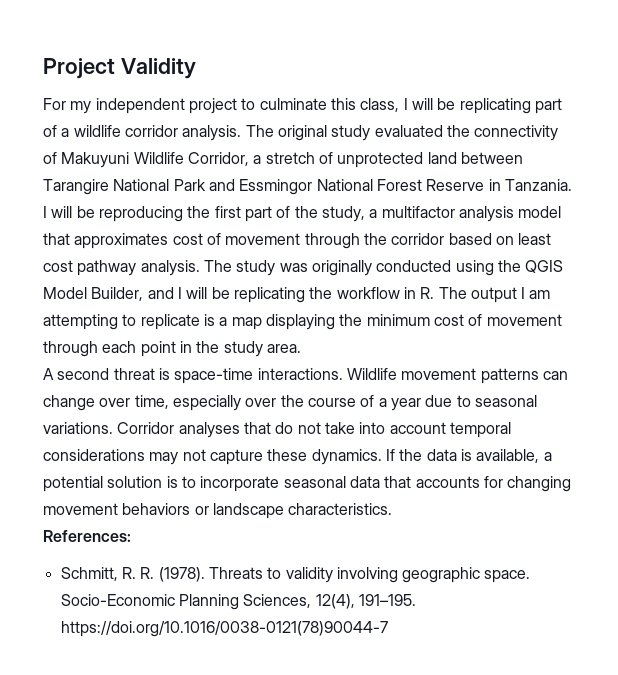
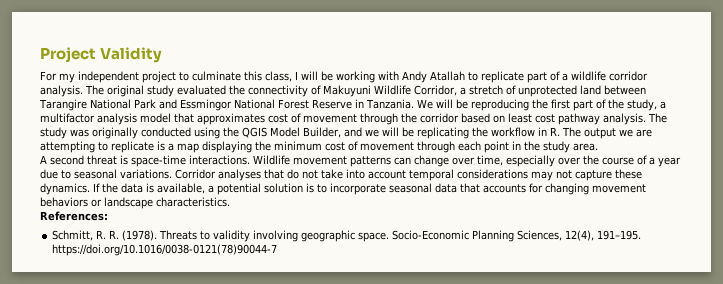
[459,98,531,114] replicating -> [336,71,524,83] working with Andy Atallah to replicate
[43,206,47,218] I -> [416,99,433,109] We
[177,287,182,299] I -> [365,129,379,137] we
[521,287,551,299] I am -> [619,129,652,137] we are

